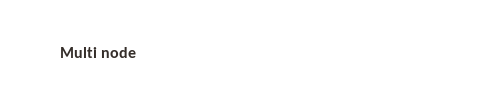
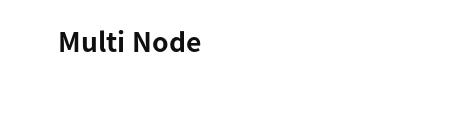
[101,47,137,58] node -> [132,31,202,52] Node

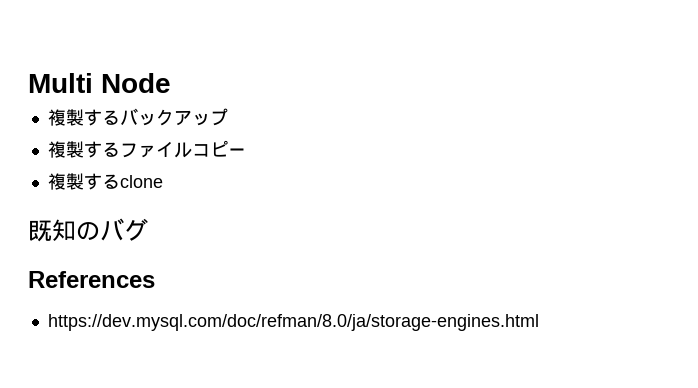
(202, 41) none -> [47,108,228,126] [47,140,246,158] [47,173,163,190] [28,218,148,242] [28,271,155,288] [47,314,539,331] // 複製するバックアップ // 複製するファイルコピー // 複製するclone // 既知のバグ // References // https://dev.mysql.com/doc/refman/8.0/ja/storage-engines.html

